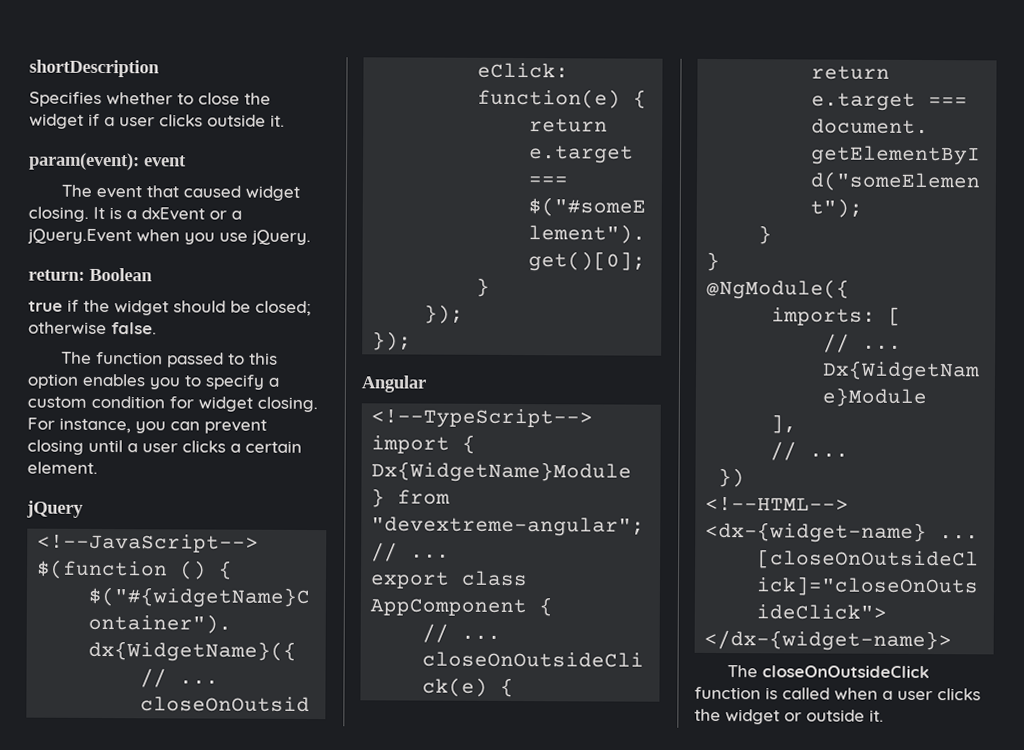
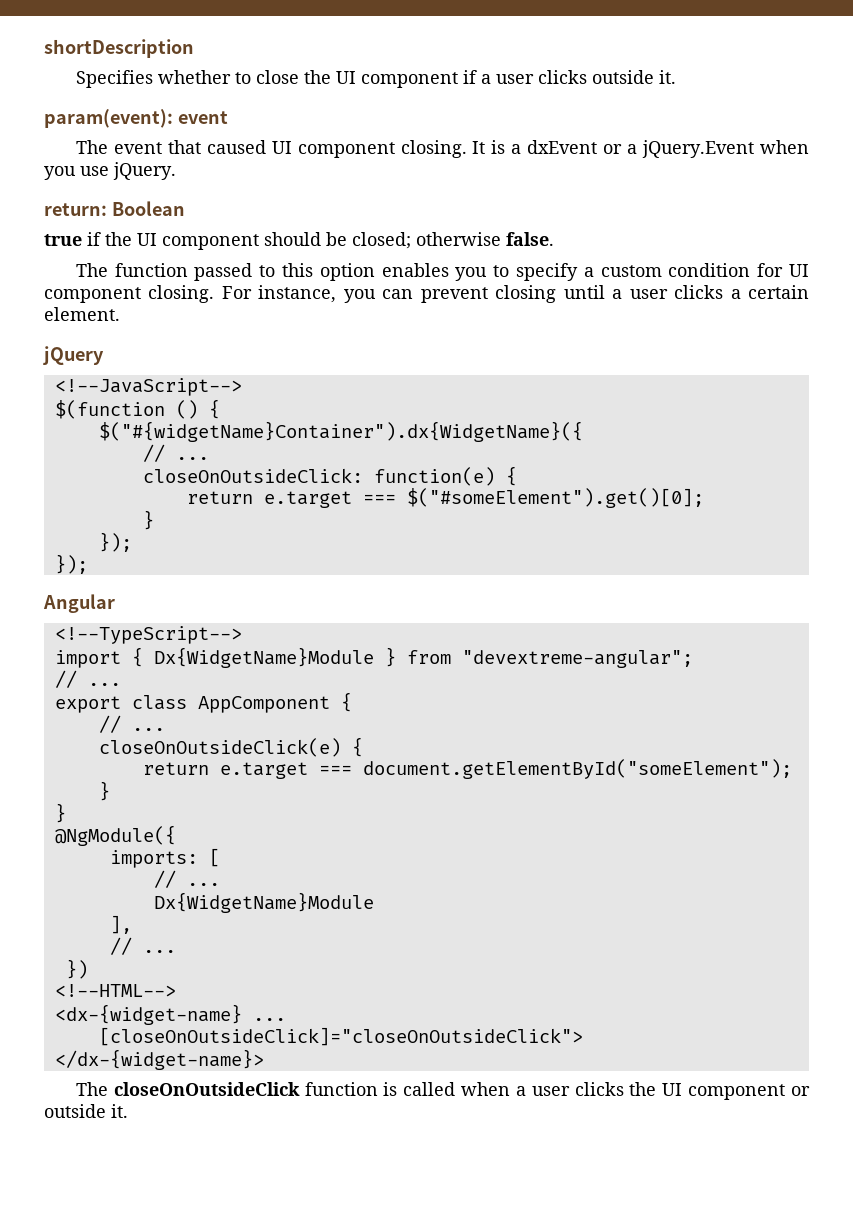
[29,113,84,129] widget -> [335,71,458,88] UI component
[244,185,300,201] widget -> [271,141,395,158] UI component
[114,300,169,316] widget -> [137,233,259,250] UI component
[198,396,253,412] widget -> [789,264,810,277] [44,287,141,303] UI component
[725,709,780,725] widget -> [662,1083,786,1100] UI component

